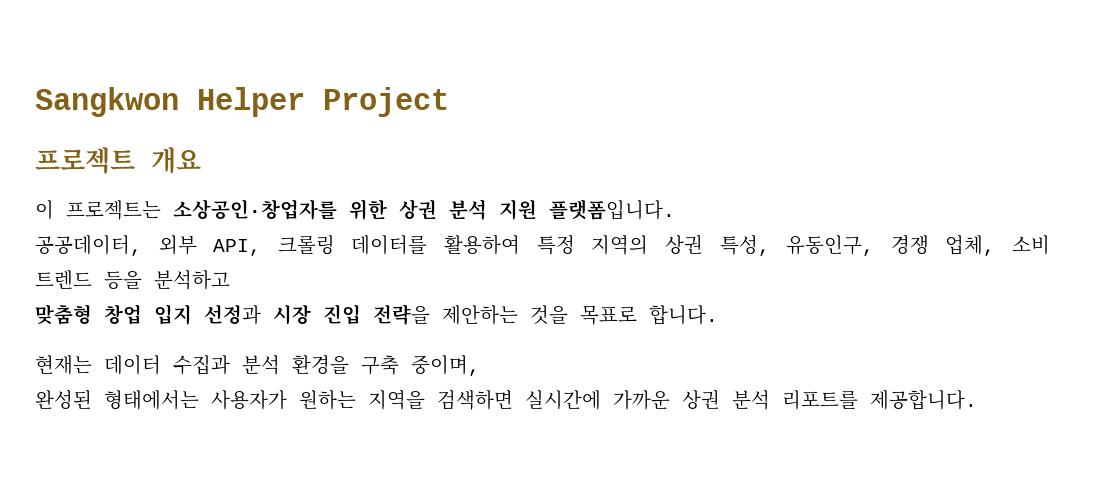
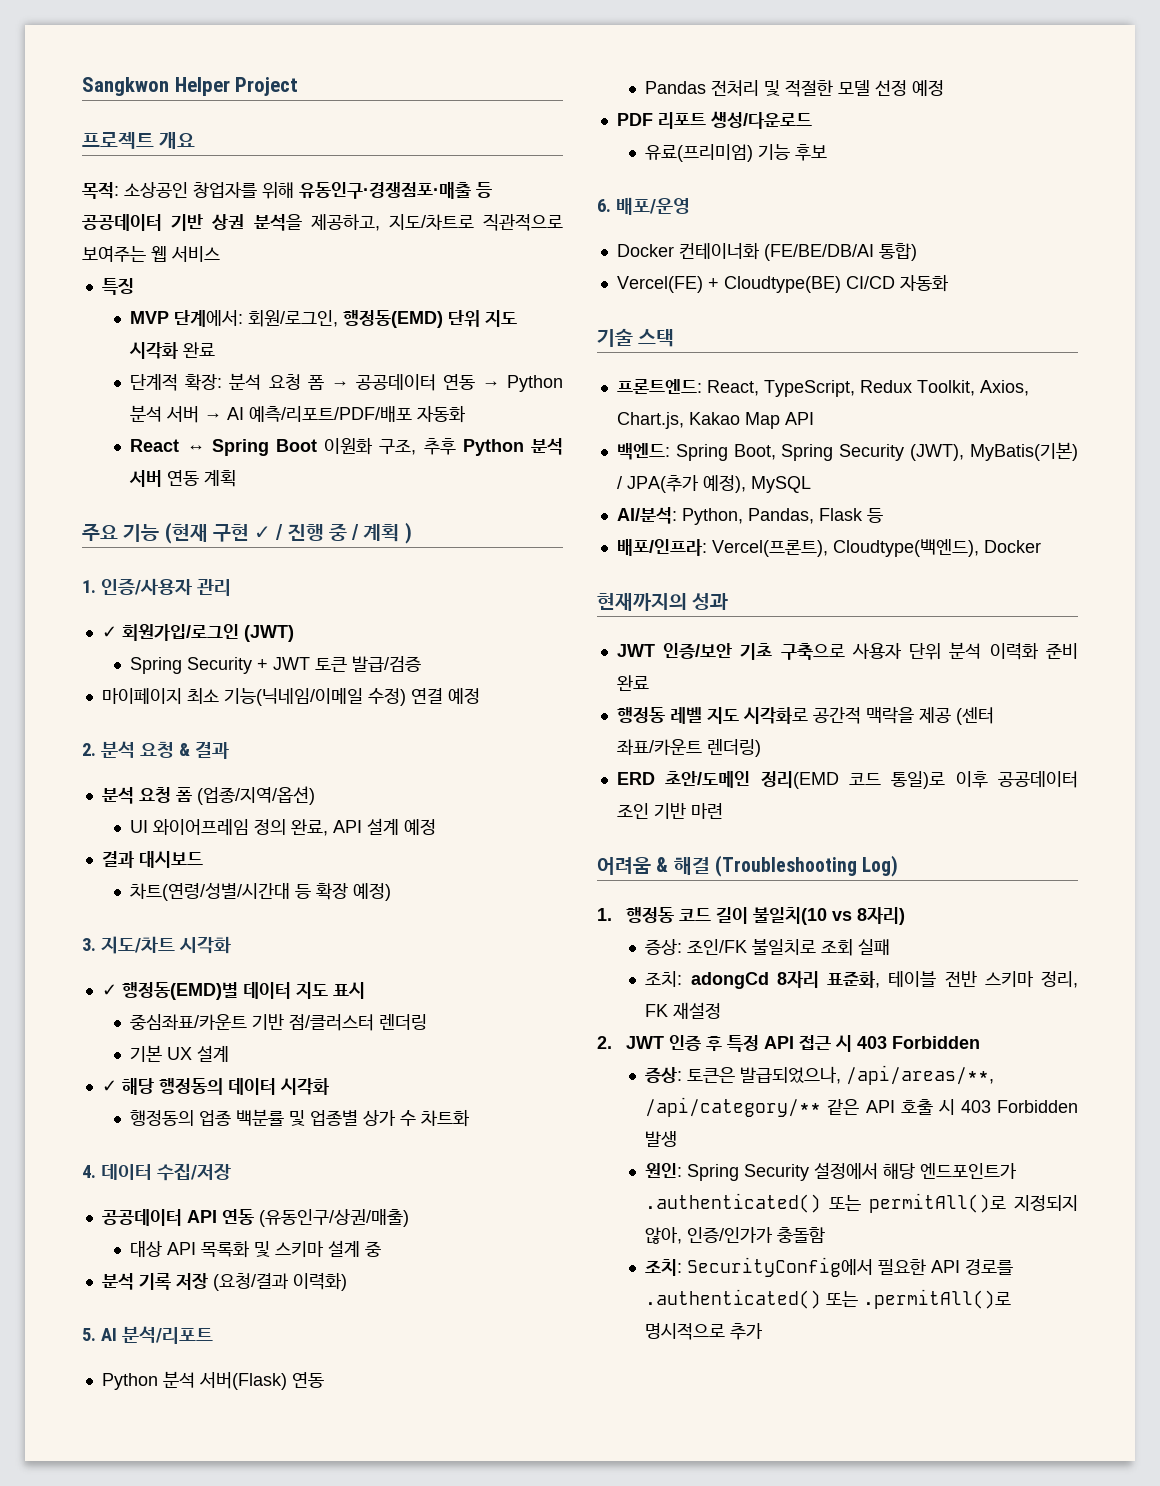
[35,199,675,220] [35,234,1051,256] [35,270,230,290] [35,304,718,325] [35,355,480,376] [35,389,977,410] 이 프로젝트는 소상공인·창업자를 위한 상권 분석 지원 플랫폼입니다. // 공공데이터, 외부 API, 크롤링 데이터를 활용하여 특정 지역의 상권 특성, 유동인구, 경쟁 업체, 소비 트렌드 등을 분석하고 // 맞춤형 창업 입지 선정과 시장 진입 전략을 제안하는 것을 목표로 합니다. // 현재는 데이터 수집과 분석 환경을 구축 중이며, // 완성된 형태에서는 사용자가 원하는 지역을 검색하면 실시간에 가까운 상권 분석 리포트를 제공합니다. -> [82,182,492,199] [82,214,563,231] [82,246,220,262] [101,278,134,295] [130,310,518,328] [129,342,216,359] [130,373,564,392] [130,405,467,423] [130,437,564,456] [129,469,237,487] [82,522,412,544] [82,578,231,596] [101,624,294,642] [130,656,422,674] [101,688,480,706] [82,741,229,759] [101,786,315,805] [130,818,437,836] [101,851,203,868] [130,883,392,901] [82,936,231,954] [101,982,365,1000] [130,1014,428,1031] [130,1045,230,1062] [101,1078,329,1095] [130,1109,471,1127] [82,1163,231,1181] [101,1209,409,1227] [130,1240,382,1258] [101,1272,347,1291] [82,1326,213,1344] [101,1371,324,1390] [645,80,945,97] [616,111,812,129] [645,144,828,162] [597,197,690,215] [616,242,917,261] [616,274,949,293] [597,328,675,347] [616,379,1029,397] [616,412,814,429] [616,442,1078,461] [616,475,811,493] [616,507,883,525] [616,539,1041,557] [597,593,729,611] [616,642,1078,660] [616,675,649,691] [616,707,994,725] [616,739,761,757] [616,771,1078,789] [616,803,723,819] [597,855,899,877] [597,907,905,925] [645,939,891,956] [645,971,1078,989] [645,1002,722,1019] [597,1035,980,1052] [645,1065,995,1085] [645,1097,1078,1117] [645,1131,678,1147] [645,1162,1018,1181] [645,1193,1078,1213] [645,1227,826,1244] [645,1257,1014,1277] [645,1289,1012,1309] [645,1323,764,1340] 목적: 소상공인 창업자를 위해 유동인구·경쟁점포·매출 등 공공데이터 기반 상권 분석을 제공하고, 지도/차트로 직관적으로 보여주는 웹 서비스 // 특징 // MVP 단계에서: 회원/로그인, 행정동(EMD) 단위 지도 시각화 완료 // 단계적 확장: 분석 요청 폼 → 공공데이터 연동 → Python 분석 서버 → AI 예측/리포트/PDF/배포 자동화 // React ↔ Spring Boot 이원화 구조, 추후 Python 분석 서버 연동 계획 // 주요 기능 (현재 구현 ✓ / 진행 중 / 계획 ) // 1. 인증/사용자 관리 // ✓ 회원가입/로그인 (JWT) // Spring Security + JWT 토큰 발급/검증 // 마이페이지 최소 기능(닉네임/이메일 수정) 연결 예정 // 2. 분석 요청 & 결과 // 분석 요청 폼 (업종/지역/옵션) // UI 와이어프레임 정의 완료, API 설계 예정 // 결과 대시보드 // 차트(연령/성별/시간대 등 확장 예정) // 3. 지도/차트 시각화 // ✓ 행정동(EMD)별 데이터 지도 표시 // 중심좌표/카운트 기반 점/클러스터 렌더링 // 기본 UX 설계 // ✓ 해당 행정동의 데이터 시각화 // 행정동의 업종 백분률 및 업종별 상가 수 차트화 // 4. 데이터 수집/저장 // 공공데이터 API 연동 (유동인구/상권/매출) // 대상 API 목록화 및 스키마 설계 중 // 분석 기록 저장 (요청/결과 이력화) // 5. AI 분석/리포트 // Python 분석 서버(Flask) 연동 // Pandas 전처리 및 적절한 모델 선정 예정 // PDF 리포트 생성/다운로드 // 유료(프리미엄) 기능 후보 // 6. 배포/운영 // Docker 컨테이너화 (FE/BE/DB/AI 통합) // Vercel(FE) + Cloudtype(BE) CI/CD 자동화 // 기술 스택 // 프론트엔드: React, TypeScript, Redux Toolkit, Axios, Chart.js, Kakao Map API // 백엔드: Spring Boot, Spring Security (JWT), MyBatis(기본) / JPA(추가 예정), MySQL // AI/분석: Python, Pandas, Flask 등 // 배포/인프라: Vercel(프론트), Cloudtype(백엔드), Docker // 현재까지의 성과 // JWT 인증/보안 기초 구축으로 사용자 단위 분석 이력화 준비 완료 // 행정동 레벨 지도 시각화로 공간적 맥락을 제공 (센터 좌표/카운트 렌더링) // ERD 초안/도메인 정리(EMD 코드 통일)로 이후 공공데이터 조인 기반 마련 // 어려움 & 해결 (Troubleshooting Log) // 1. 행정동 코드 길이 불일치(10 vs 8자리) // 증상: 조인/FK 불일치로 조회 실패 // 조치: adongCd 8자리 표준화, 테이블 전반 스키마 정리, FK 재설정 // 2. JWT 인증 후 특정 API 접근 시 403 Forbidden // 증상: 토큰은 발급되었으나, /api/areas/**, /api/category/** 같은 API 호출 시 403 Forbidden 발생 // 원인: Spring Security 설정에서 해당 엔드포인트가 .authenticated() 또는 permitAll()로 지정되지 않아, 인증/인가가 충돌함 // 조치: SecurityConfig에서 필요한 API 경로를 .authenticated() 또는 .permitAll()로 명시적으로 추가

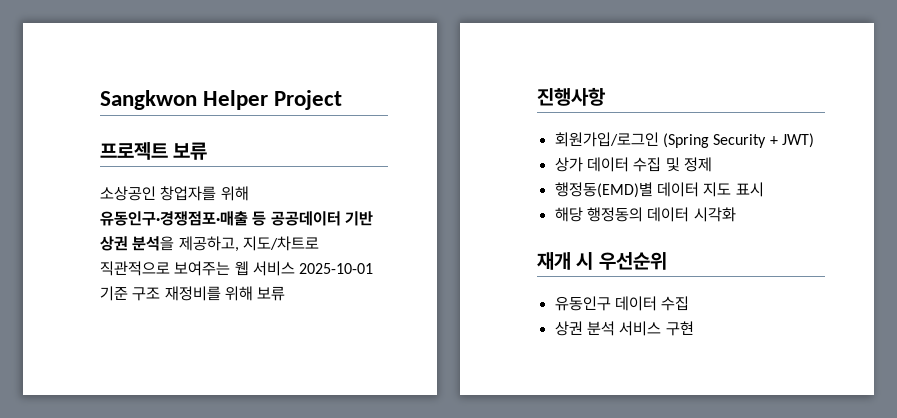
[159,132,196,149] [82,182,119,199] 개요 // 목적: -> [173,142,208,160] 보류 //
[101,278,134,295] [130,310,518,328] [129,342,216,359] [130,373,564,392] [130,405,467,423] [130,437,564,456] [129,469,237,487] [82,522,412,544] [82,578,231,596] [101,624,294,642] [130,656,422,674] [101,688,480,706] [82,741,229,759] [101,786,315,805] [130,818,437,836] [101,851,203,868] [130,883,392,901] [82,936,231,954] [101,982,365,1000] [130,1014,428,1031] [130,1045,230,1062] [101,1078,329,1095] [130,1109,471,1127] [82,1163,231,1181] [101,1209,409,1227] [130,1240,382,1258] [101,1272,347,1291] [82,1326,213,1344] [101,1371,324,1390] [645,80,945,97] [616,111,812,129] [645,144,828,162] [597,197,690,215] [616,242,917,261] [616,274,949,293] [597,328,675,347] [616,379,1029,397] [616,412,814,429] [616,442,1078,461] [616,475,811,493] [616,507,883,525] [616,539,1041,557] [597,593,729,611] [616,642,1078,660] [616,675,649,691] [616,707,994,725] [616,739,761,757] [616,771,1078,789] [616,803,723,819] [597,855,899,877] [597,907,905,925] [645,939,891,956] [645,971,1078,989] [645,1002,722,1019] [597,1035,980,1052] [645,1065,995,1085] [645,1097,1078,1117] [645,1131,678,1147] [645,1162,1018,1181] [645,1193,1078,1213] [645,1227,826,1244] [645,1257,1014,1277] [645,1289,1012,1309] [645,1323,764,1340] // 특징 // MVP 단계에서: 회원/로그인, 행정동(EMD) 단위 지도 시각화 완료 // 단계적 확장: 분석 요청 폼 → 공공데이터 연동 → Python 분석 서버 → AI 예측/리포트/PDF/배포 자동화 // React ↔ Spring Boot 이원화 구조, 추후 Python 분석 서버 연동 계획 // 주요 기능 (현재 구현 ✓ / 진행 중 / 계획 ) // 1. 인증/사용자 관리 // ✓ 회원가입/로그인 (JWT) // Spring Security + JWT 토큰 발급/검증 // 마이페이지 최소 기능(닉네임/이메일 수정) 연결 예정 // 2. 분석 요청 & 결과 // 분석 요청 폼 (업종/지역/옵션) // UI 와이어프레임 정의 완료, API 설계 예정 // 결과 대시보드 // 차트(연령/성별/시간대 등 확장 예정) // 3. 지도/차트 시각화 // ✓ 행정동(EMD)별 데이터 지도 표시 // 중심좌표/카운트 기반 점/클러스터 렌더링 // 기본 UX 설계 // ✓ 해당 행정동의 데이터 시각화 // 행정동의 업종 백분률 및 업종별 상가 수 차트화 // 4. 데이터 수집/저장 // 공공데이터 API 연동 (유동인구/상권/매출) // 대상 API 목록화 및 스키마 설계 중 // 분석 기록 저장 (요청/결과 이력화) // 5. AI 분석/리포트 // Python 분석 서버(Flask) 연동 // Pandas 전처리 및 적절한 모델 선정 예정 // PDF 리포트 생성/다운로드 // 유료(프리미엄) 기능 후보 // 6. 배포/운영 // Docker 컨테이너화 (FE/BE/DB/AI 통합) // Vercel(FE) + Cloudtype(BE) CI/CD 자동화 // 기술 스택 // 프론트엔드: React, TypeScript, Redux Toolkit, Axios, Chart.js, Kakao Map API // 백엔드: Spring Boot, Spring Security (JWT), MyBatis(기본) / JPA(추가 예정), MySQL // AI/분석: Python, Pandas, Flask 등 // 배포/인프라: Vercel(프론트), Cloudtype(백엔드), Docker // 현재까지의 성과 // JWT 인증/보안 기초 구축으로 사용자 단위 분석 이력화 준비 완료 // 행정동 레벨 지도 시각화로 공간적 맥락을 제공 (센터 좌표/카운트 렌더링) // ERD 초안/도메인 정리(EMD 코드 통일)로 이후 공공데이터 조인 기반 마련 // 어려움 & 해결 (Troubleshooting Log) // 1. 행정동 코드 길이 불일치(10 vs 8자리) // 증상: 조인/FK 불일치로 조회 실패 // 조치: adongCd 8자리 표준화, 테이블 전반 스키마 정리, FK 재설정 // 2. JWT 인증 후 특정 API 접근 시 403 Forbidden // 증상: 토큰은 발급되었으나, /api/areas/**, /api/category/** 같은 API 호출 시 403 Forbidden 발생 // 원인: Spring Security 설정에서 해당 엔드포인트가 .authenticated() 또는 permitAll()로 지정되지 않아, 인증/인가가 충돌함 // 조치: SecurityConfig에서 필요한 API 경로를 .authenticated() 또는 .permitAll()로 명시적으로 추가 -> [299,263,374,274] [100,286,286,301] [537,87,606,106] [554,132,814,148] [554,157,712,172] [554,182,764,198] [554,207,736,222] [537,252,667,270] [554,296,690,311] [554,321,694,336] 2025-10-01 기준 구조 재정비를 위해 보류 // 진행사항 // 회원가입/로그인 (Spring Security + JWT) // 상가 데이터 수집 및 정제 // 행정동(EMD)별 데이터 지도 표시 // 해당 행정동의 데이터 시각화 // 재개 시 우선순위 // 유동인구 데이터 수집 // 상권 분석 서비스 구현

